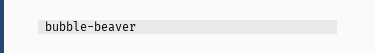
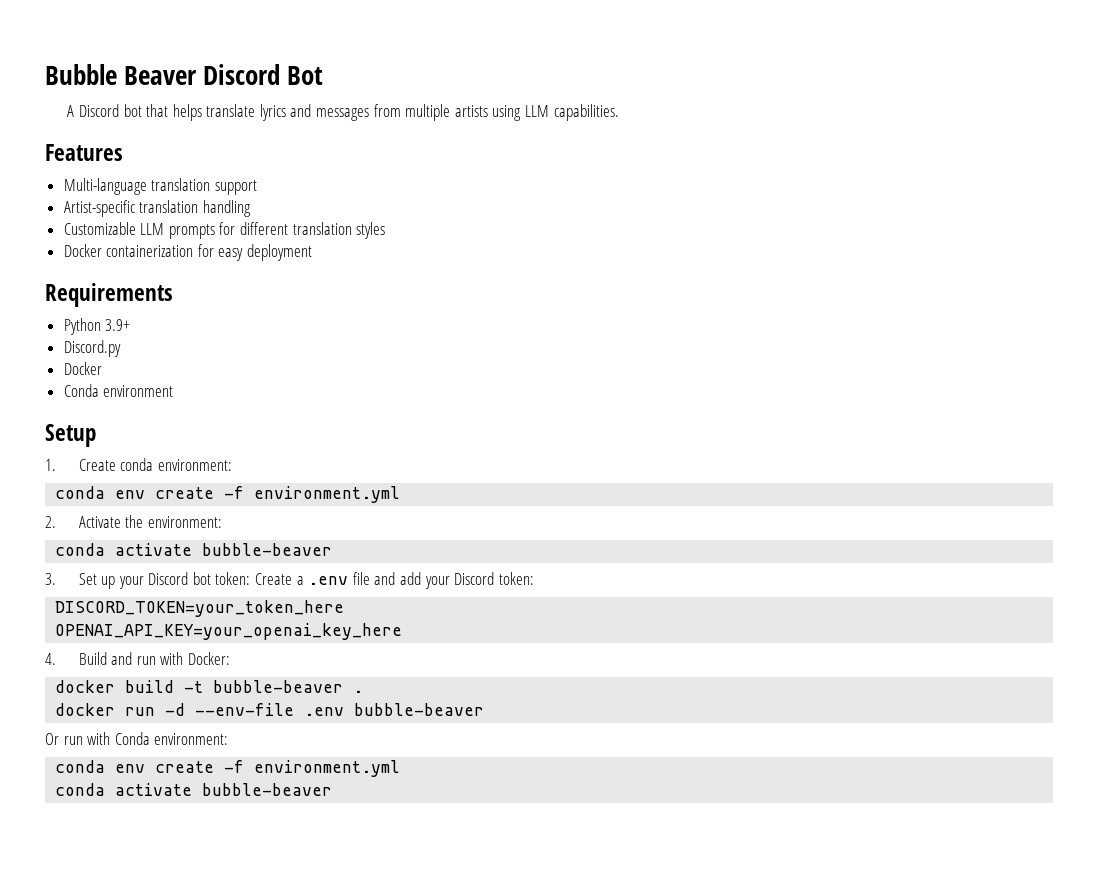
(44, 26) none -> [45,64,324,85] [67,104,619,121] [45,144,123,161] [63,178,257,195] [63,200,251,217] [63,222,386,239] [63,244,313,261] [45,283,173,307] [63,318,131,335] [63,340,121,357] [63,362,102,375] [63,384,174,397] [45,424,96,447] [45,458,232,471] [55,486,401,503] [45,515,222,528] [55,543,333,556] [45,572,534,589] [55,600,345,617] [55,623,403,640] [45,652,230,665] [55,680,364,693] [55,703,485,716] [45,732,229,745] [55,760,401,777] [55,783,193,796] Bubble Beaver Discord Bot // A Discord bot that helps translate lyrics and messages from multiple artists using LLM capabilities. // Features // Multi-language translation support // Artist-specific translation handling // Customizable LLM prompts for different translation styles // Docker containerization for easy deployment // Requirements // Python 3.9+ // Discord.py // Docker // Conda environment // Setup // 1. Create conda environment: // conda env create -f environment.yml // 2. Activate the environment: // conda activate bubble-beaver // 3. Set up your Discord bot token: Create a .env file and add your Discord token: // DISCORD_TOKEN=your_token_here // OPENAI_API_KEY=your_openai_key_here // 4. Build and run with Docker: // docker build -t bubble-beaver . // docker run -d --env-file .env bubble-beaver // Or run with Conda environment: // conda env create -f environment.yml // conda activate

